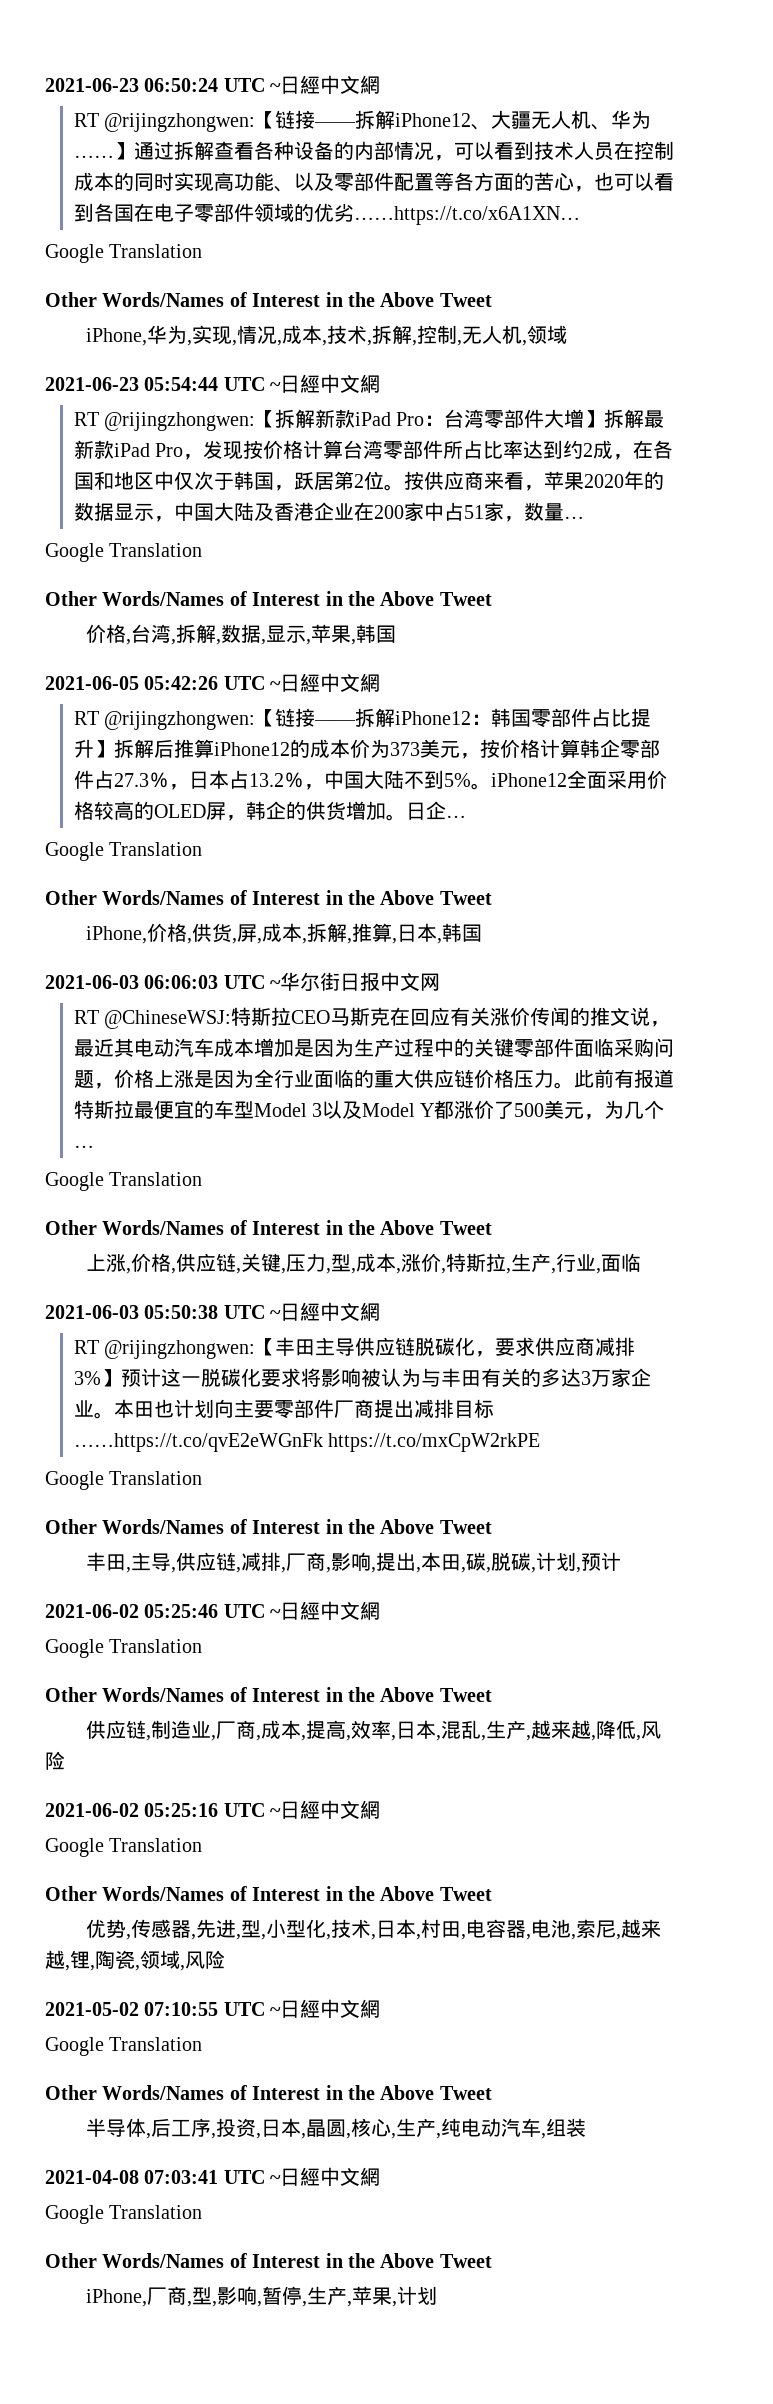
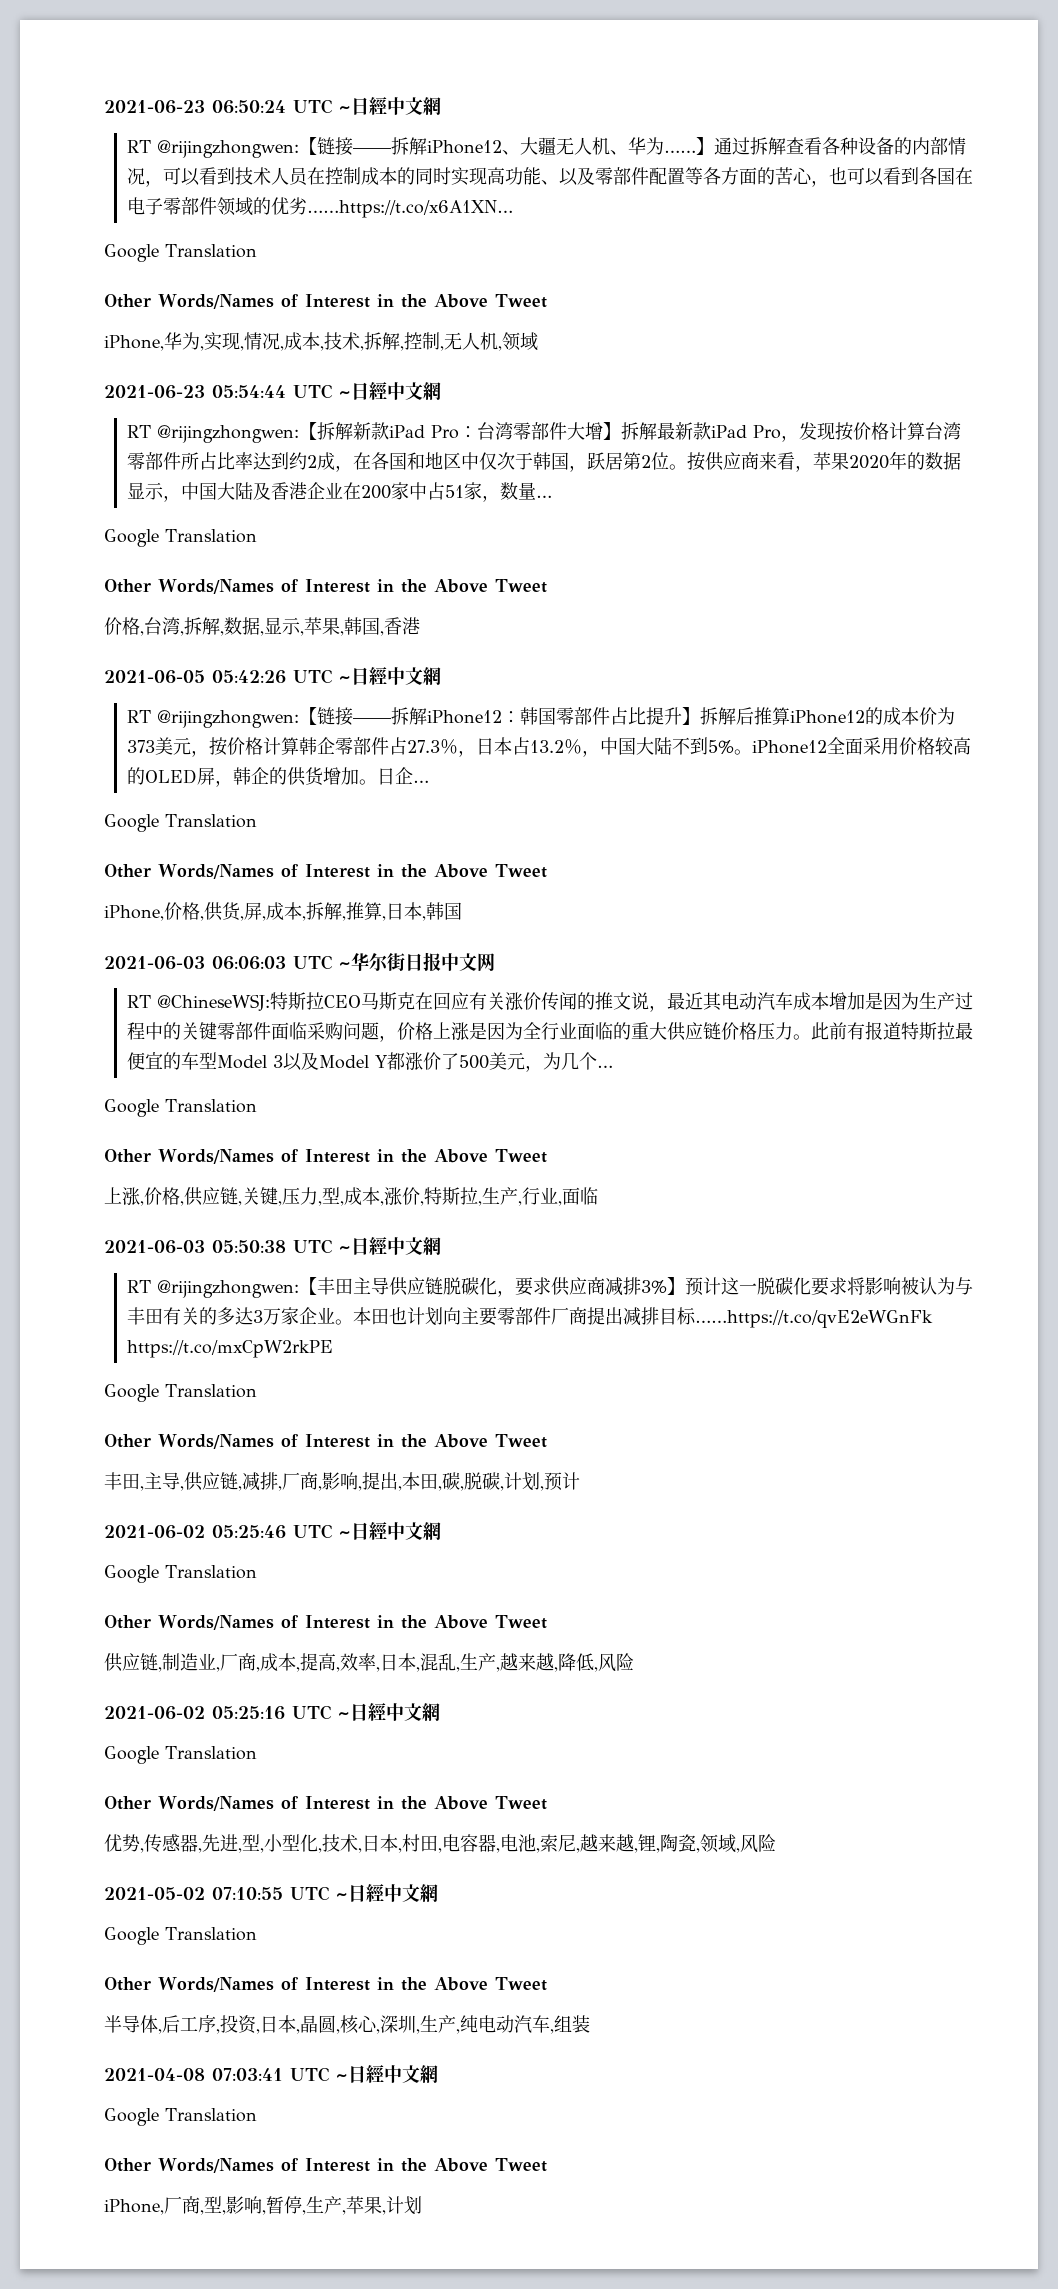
(397, 634) none -> [380,617,420,636] ,香港
(397, 2136) none -> [380,2015,420,2034] 深圳,

